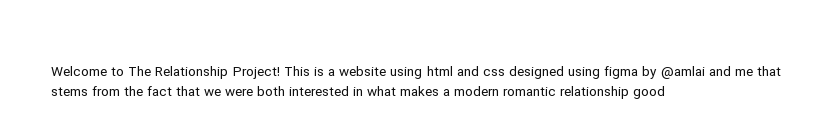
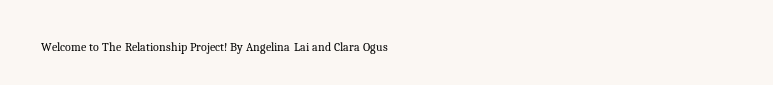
[283,66,781,79] [51,86,665,99] This is a website using html and css designed using figma by @amlai and me that stems from the fact that we were both interested in what makes a modern romantic relationship good -> [230,42,389,54] By Angelina Lai and Clara Ogus

